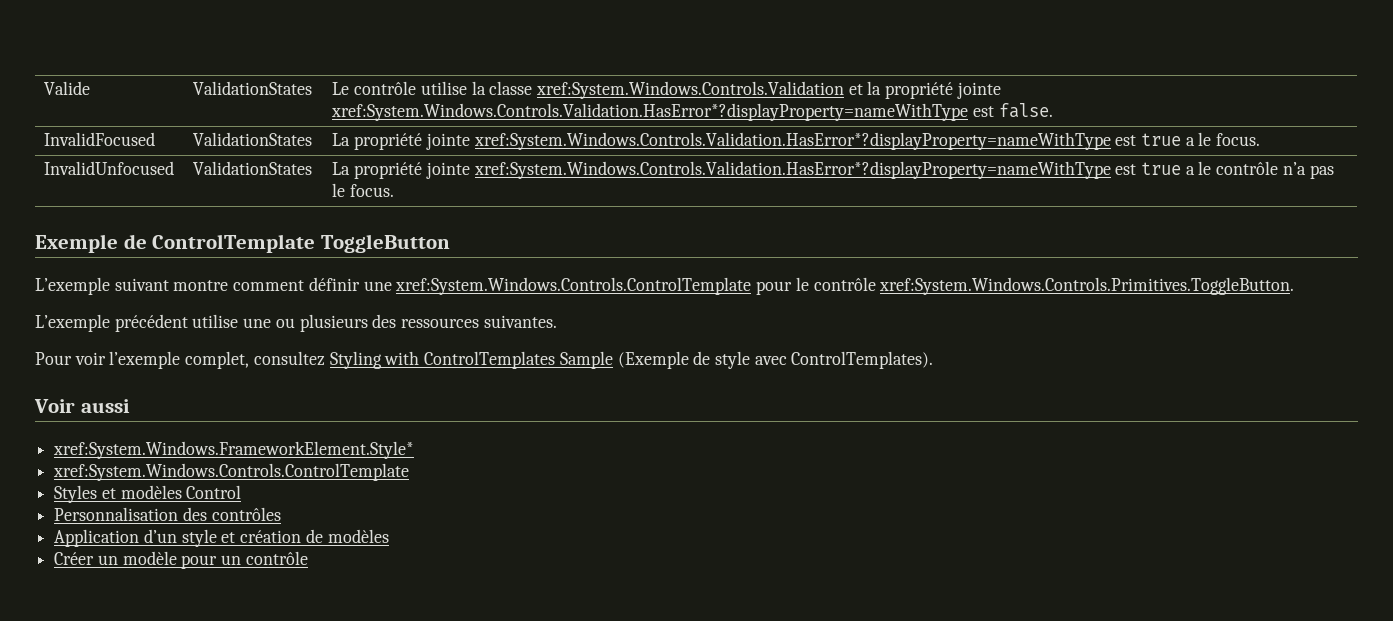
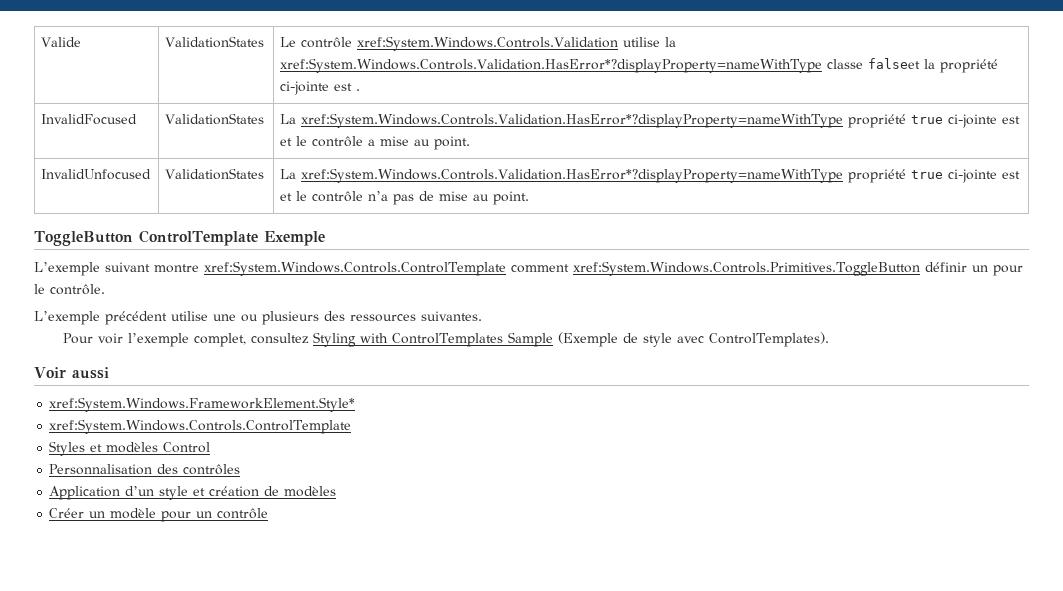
(417, 88) none -> [357,36,619,51] xref:System.Windows.Controls.Validation
[489,81,1001,99] [331,103,1053,121] [44,132,156,146] [193,132,313,146] [332,132,1261,150] [44,161,175,175] [193,161,313,175] [332,161,1334,179] [332,183,395,197] [35,234,450,253] [35,277,1295,295] classe xref:System.Windows.Controls.Validation et la propriété jointe xref:System.Windows.Controls.Validation.HasError*?displayProperty=nameWithType est false. // InvalidFocused | ValidationStates | La propriété jointe xref:System.Windows.Controls.Validation.HasError*?displayProperty=nameWithType est true a le focus. // InvalidUnfocused | ValidationStates | La propriété jointe xref:System.Windows.Controls.Validation.HasError*?displayProperty=nameWithType est true a le contrôle n’a pas le focus. // Exemple de ControlTemplate ToggleButton // L’exemple suivant montre comment définir une xref:System.Windows.Controls.ControlTemplate pour le contrôle xref:System.Windows.Controls.Primitives.ToggleButton. -> [280,58,999,73] [280,81,361,95] [41,114,138,125] [165,113,265,125] [280,113,1021,128] [280,136,471,150] [41,169,152,180] [165,168,265,180] [280,168,1021,183] [280,191,530,205] [34,230,325,246] [34,261,1023,276] [34,284,105,295] xref:System.Windows.Controls.Validation.HasError*?displayProperty=nameWithType classe falseet la propriété ci-jointe est . // InvalidFocused | ValidationStates | La xref:System.Windows.Controls.Validation.HasError*?displayProperty=nameWithType propriété true ci-jointe est et le contrôle a mise au point. // InvalidUnfocused | ValidationStates | La xref:System.Windows.Controls.Validation.HasError*?displayProperty=nameWithType propriété true ci-jointe est et le contrôle n’a pas de mise au point. // ToggleButton ControlTemplate Exemple // L’exemple suivant montre xref:System.Windows.Controls.ControlTemplate comment xref:System.Windows.Controls.Primitives.ToggleButton définir un pour le contrôle.

